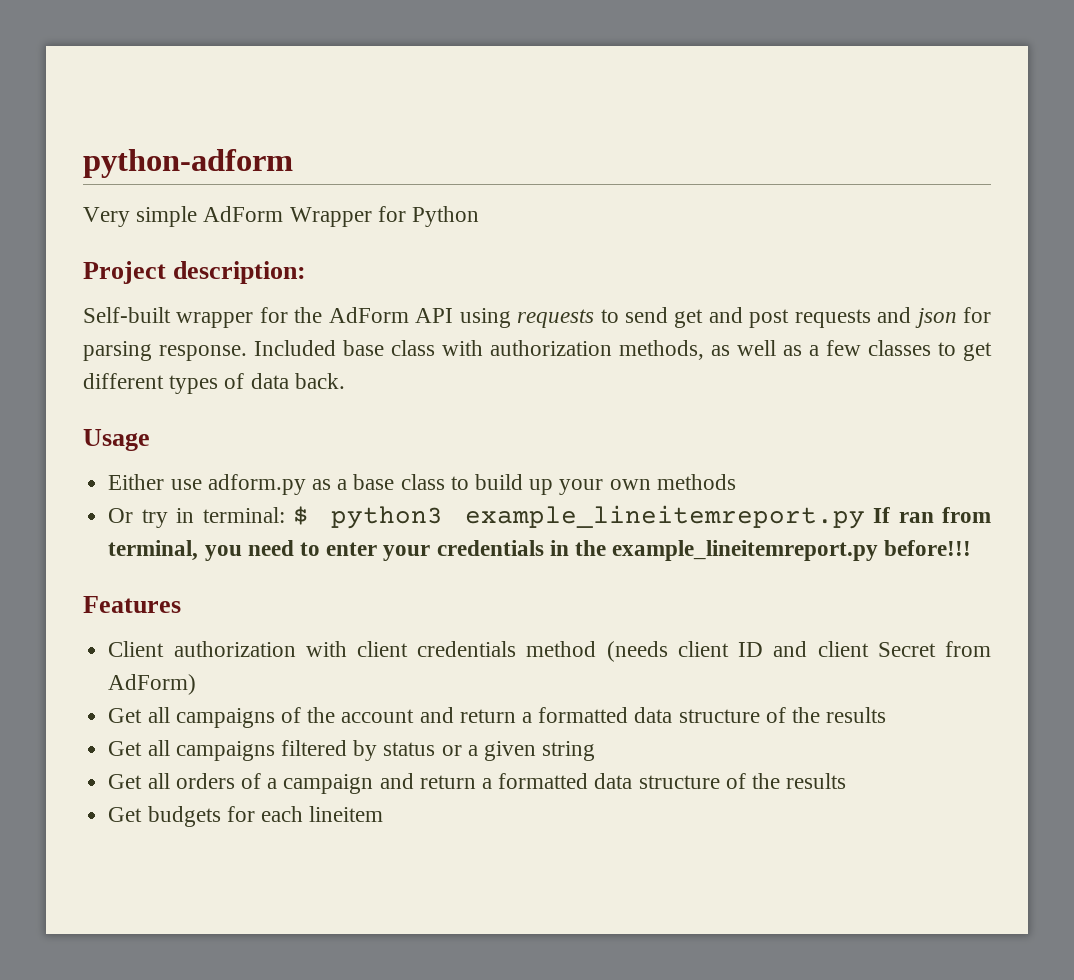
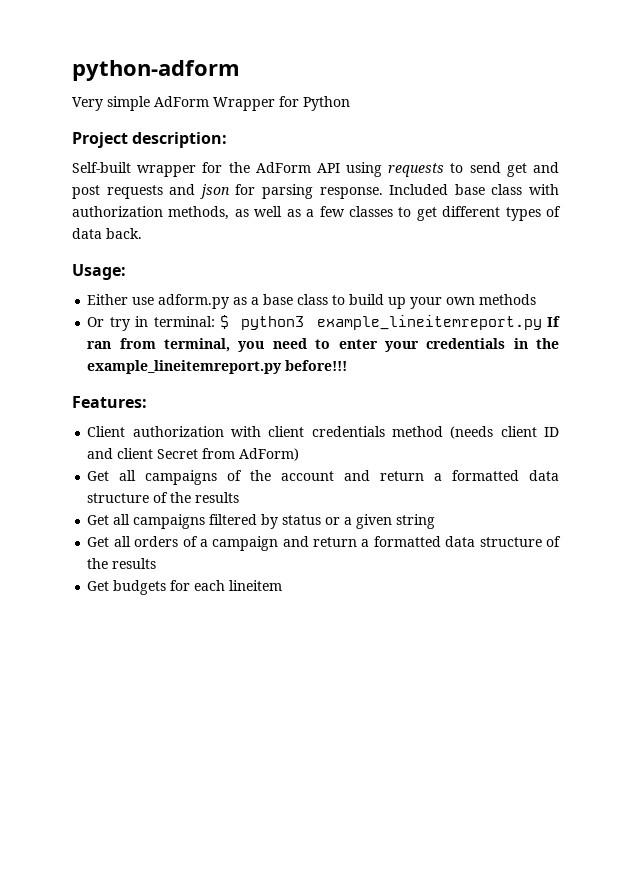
[83,429,150,451] Usage -> [72,264,126,280] Usage:
[83,596,181,613] Features -> [72,396,147,408] Features:

